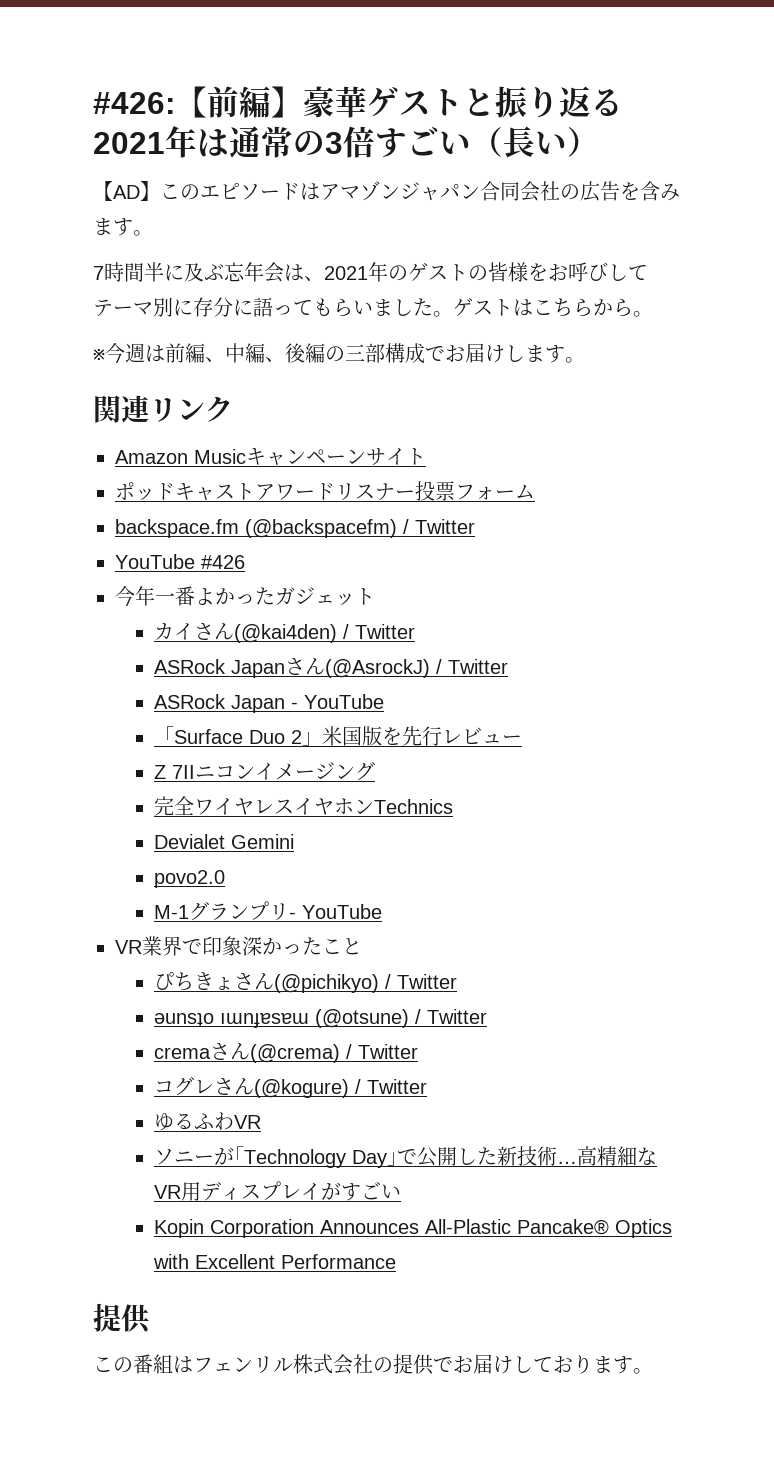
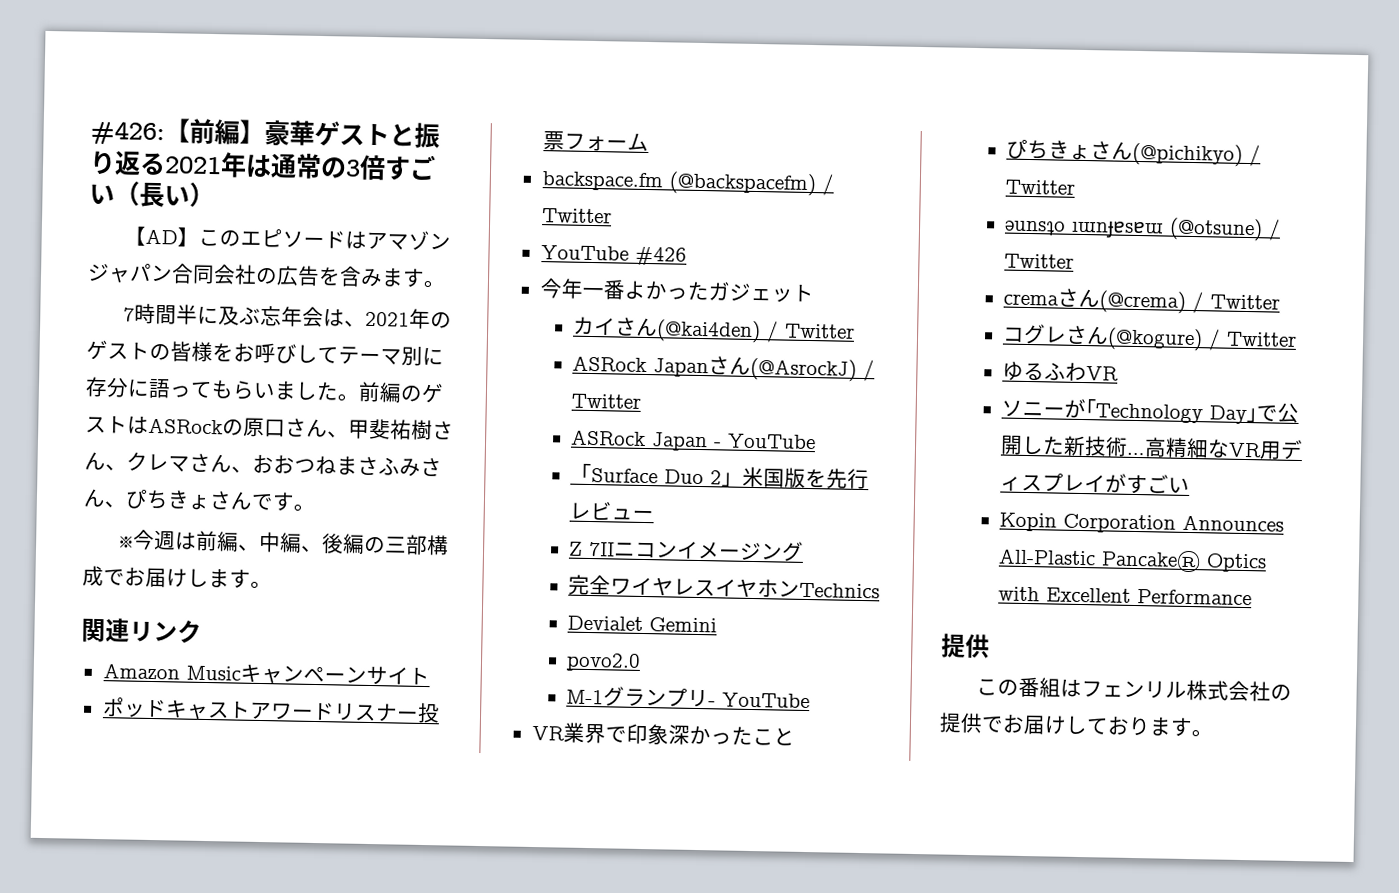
(453, 314) none -> [358,381,423,403] 前編の
[533,298,633,317] こちらから -> [148,417,454,441] [84,451,442,477] [83,488,295,512] ASRockの原口さん、甲斐祐樹さん、クレマさん、おおつねまさふみさん、ぴちきょさんです

